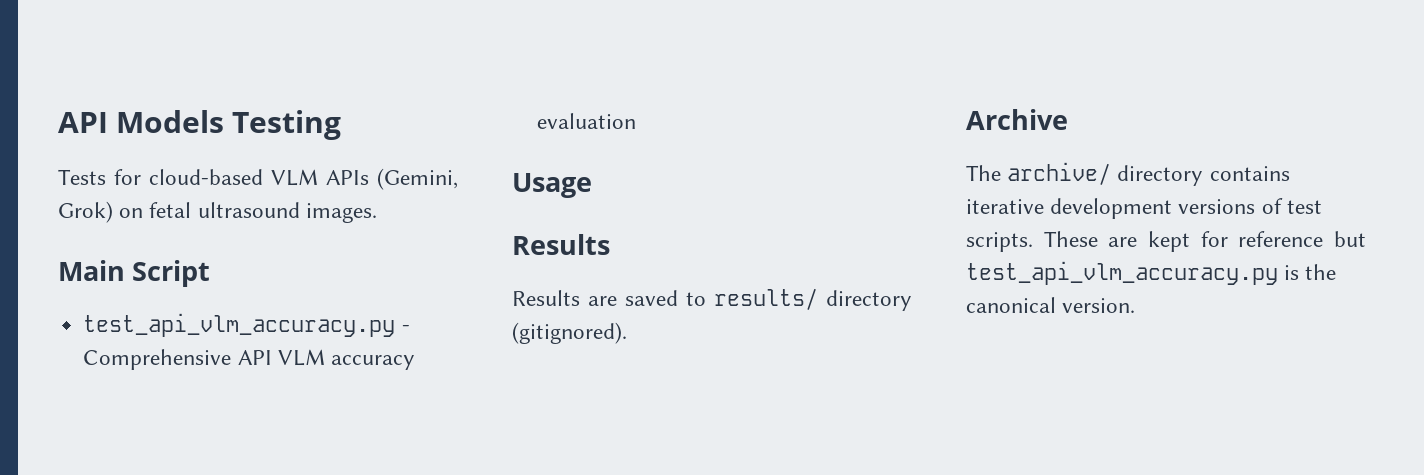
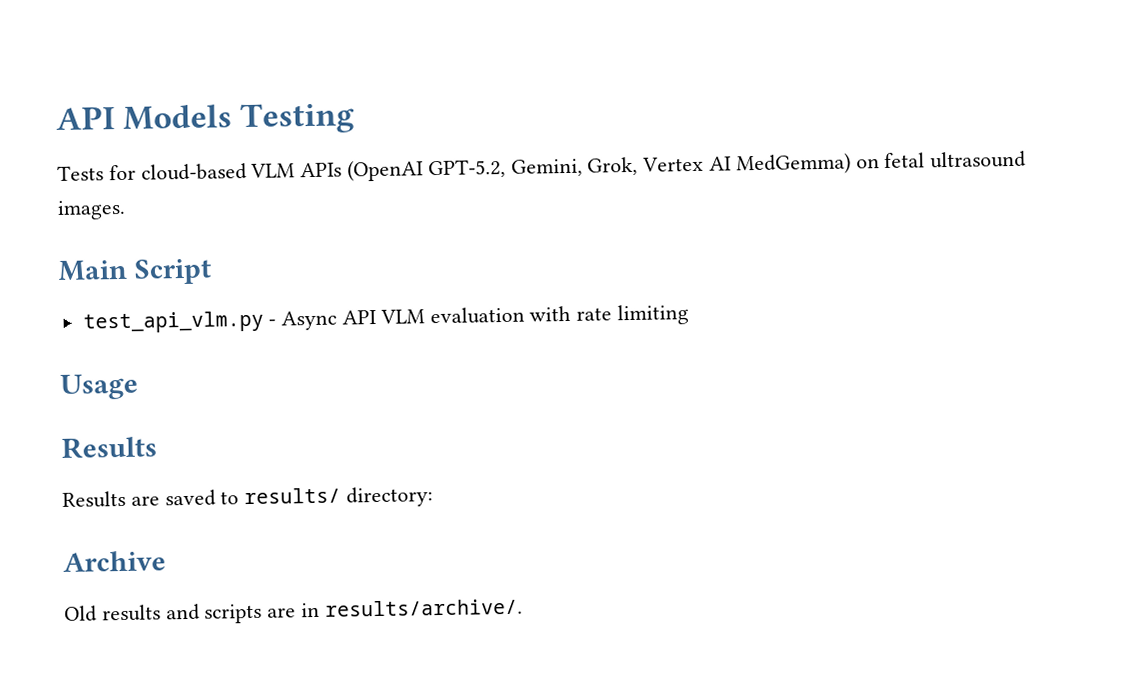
[377,168,458,190] [58,201,113,223] (Gemini, Grok) -> [347,152,851,182] (OpenAI GPT-5.2, Gemini, Grok, Vertex AI MedGemma)
[83,313,410,337] [83,349,232,370] test_api_vlm_accuracy.py - Comprehensive -> [82,310,338,334] test_api_vlm.py - Async
[330,355,415,370] accuracy -> (425, 316) none
(637, 121) none -> [529,304,690,326] with rate limiting
[826,290,912,311] [512,322,627,344] directory (gitignored). -> [346,486,434,508] directory:
[966,162,1290,186] [966,198,1322,219] [966,231,1366,252] [966,261,1337,285] [966,297,1136,313] The archive/ directory contains iterative development versions of test scripts. These are kept for reference but test_api_vlm_accuracy.py is the canonical version. -> [64,598,523,624] Old results and scripts are in results/archive/.

